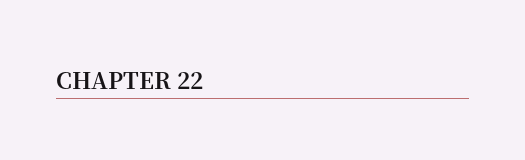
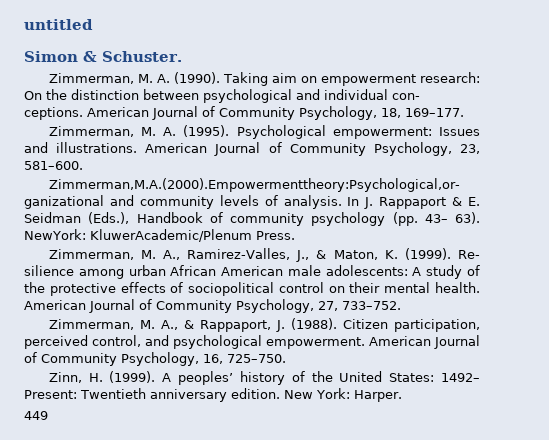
[56,72,204,89] CHAPTER 22 -> [24,19,93,30] [24,51,182,62] [48,72,481,86] [24,89,420,103] [24,106,464,120] [48,125,480,139] [24,142,481,156] [24,161,83,170] [48,178,460,192] [24,195,480,209] [24,212,480,226] [24,229,295,242] [48,248,480,262] [24,265,480,279] [24,282,480,296] [24,299,401,313] [48,318,481,332] [24,335,480,349] [24,352,286,366] [48,371,480,385] [24,388,402,402] [24,411,48,420] untitled // Simon & Schuster. // Zimmerman, M. A. (1990). Taking aim on empowerment research: On the distinction between psychological and individual con- ceptions. American Journal of Community Psychology, 18, 169–177. // Zimmerman, M. A. (1995). Psychological empowerment: Issues and illustrations. American Journal of Community Psychology, 23, 581–600. // Zimmerman,M.A.(2000).Empowermenttheory:Psychological,or- ganizational and community levels of analysis. In J. Rappaport & E. Seidman (Eds.), Handbook of community psychology (pp. 43– 63). NewYork: KluwerAcademic/Plenum Press. // Zimmerman, M. A., Ramirez-Valles, J., & Maton, K. (1999). Re- silience among urban African American male adolescents: A study of the protective effects of sociopolitical control on their mental health. American Journal of Community Psychology, 27, 733–752. // Zimmerman, M. A., & Rappaport, J. (1988). Citizen participation, perceived control, and psychological empowerment. American Journal of Community Psychology, 16, 725–750. // Zinn, H. (1999). A peoples’ history of the United States: 1492– Present: Twentieth anniversary edition. New York: Harper. // 449

